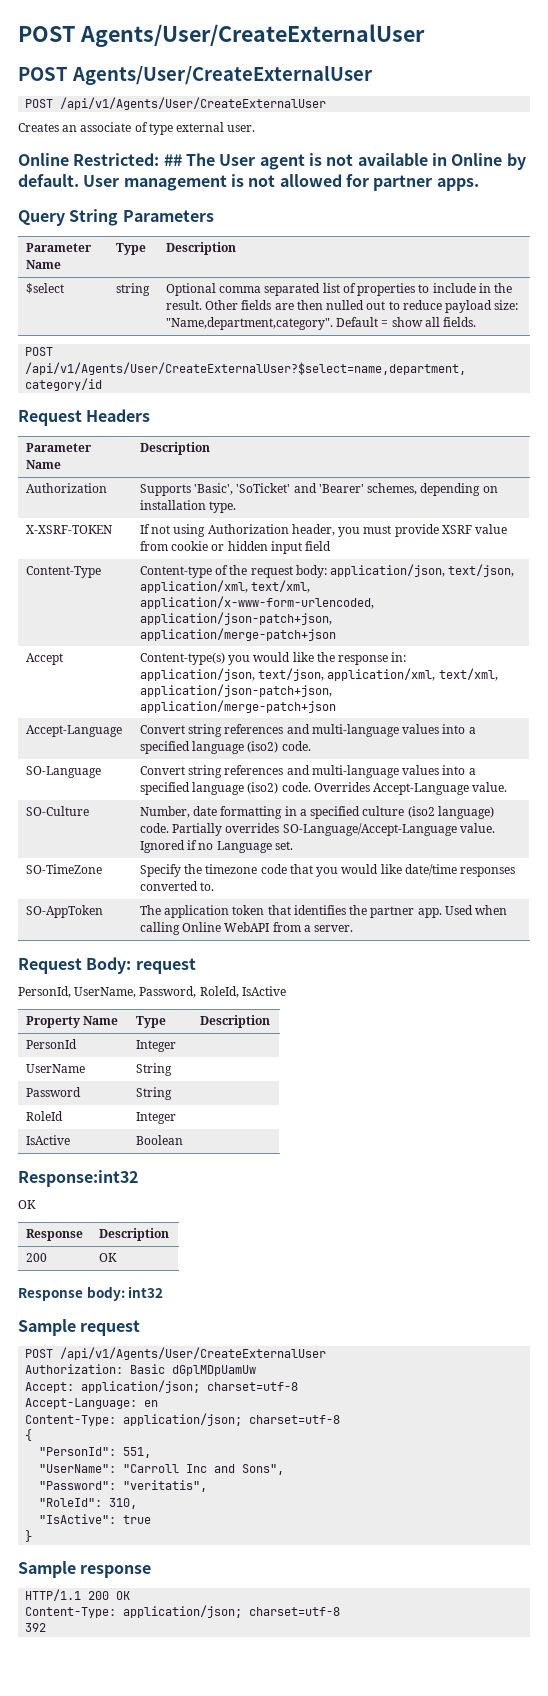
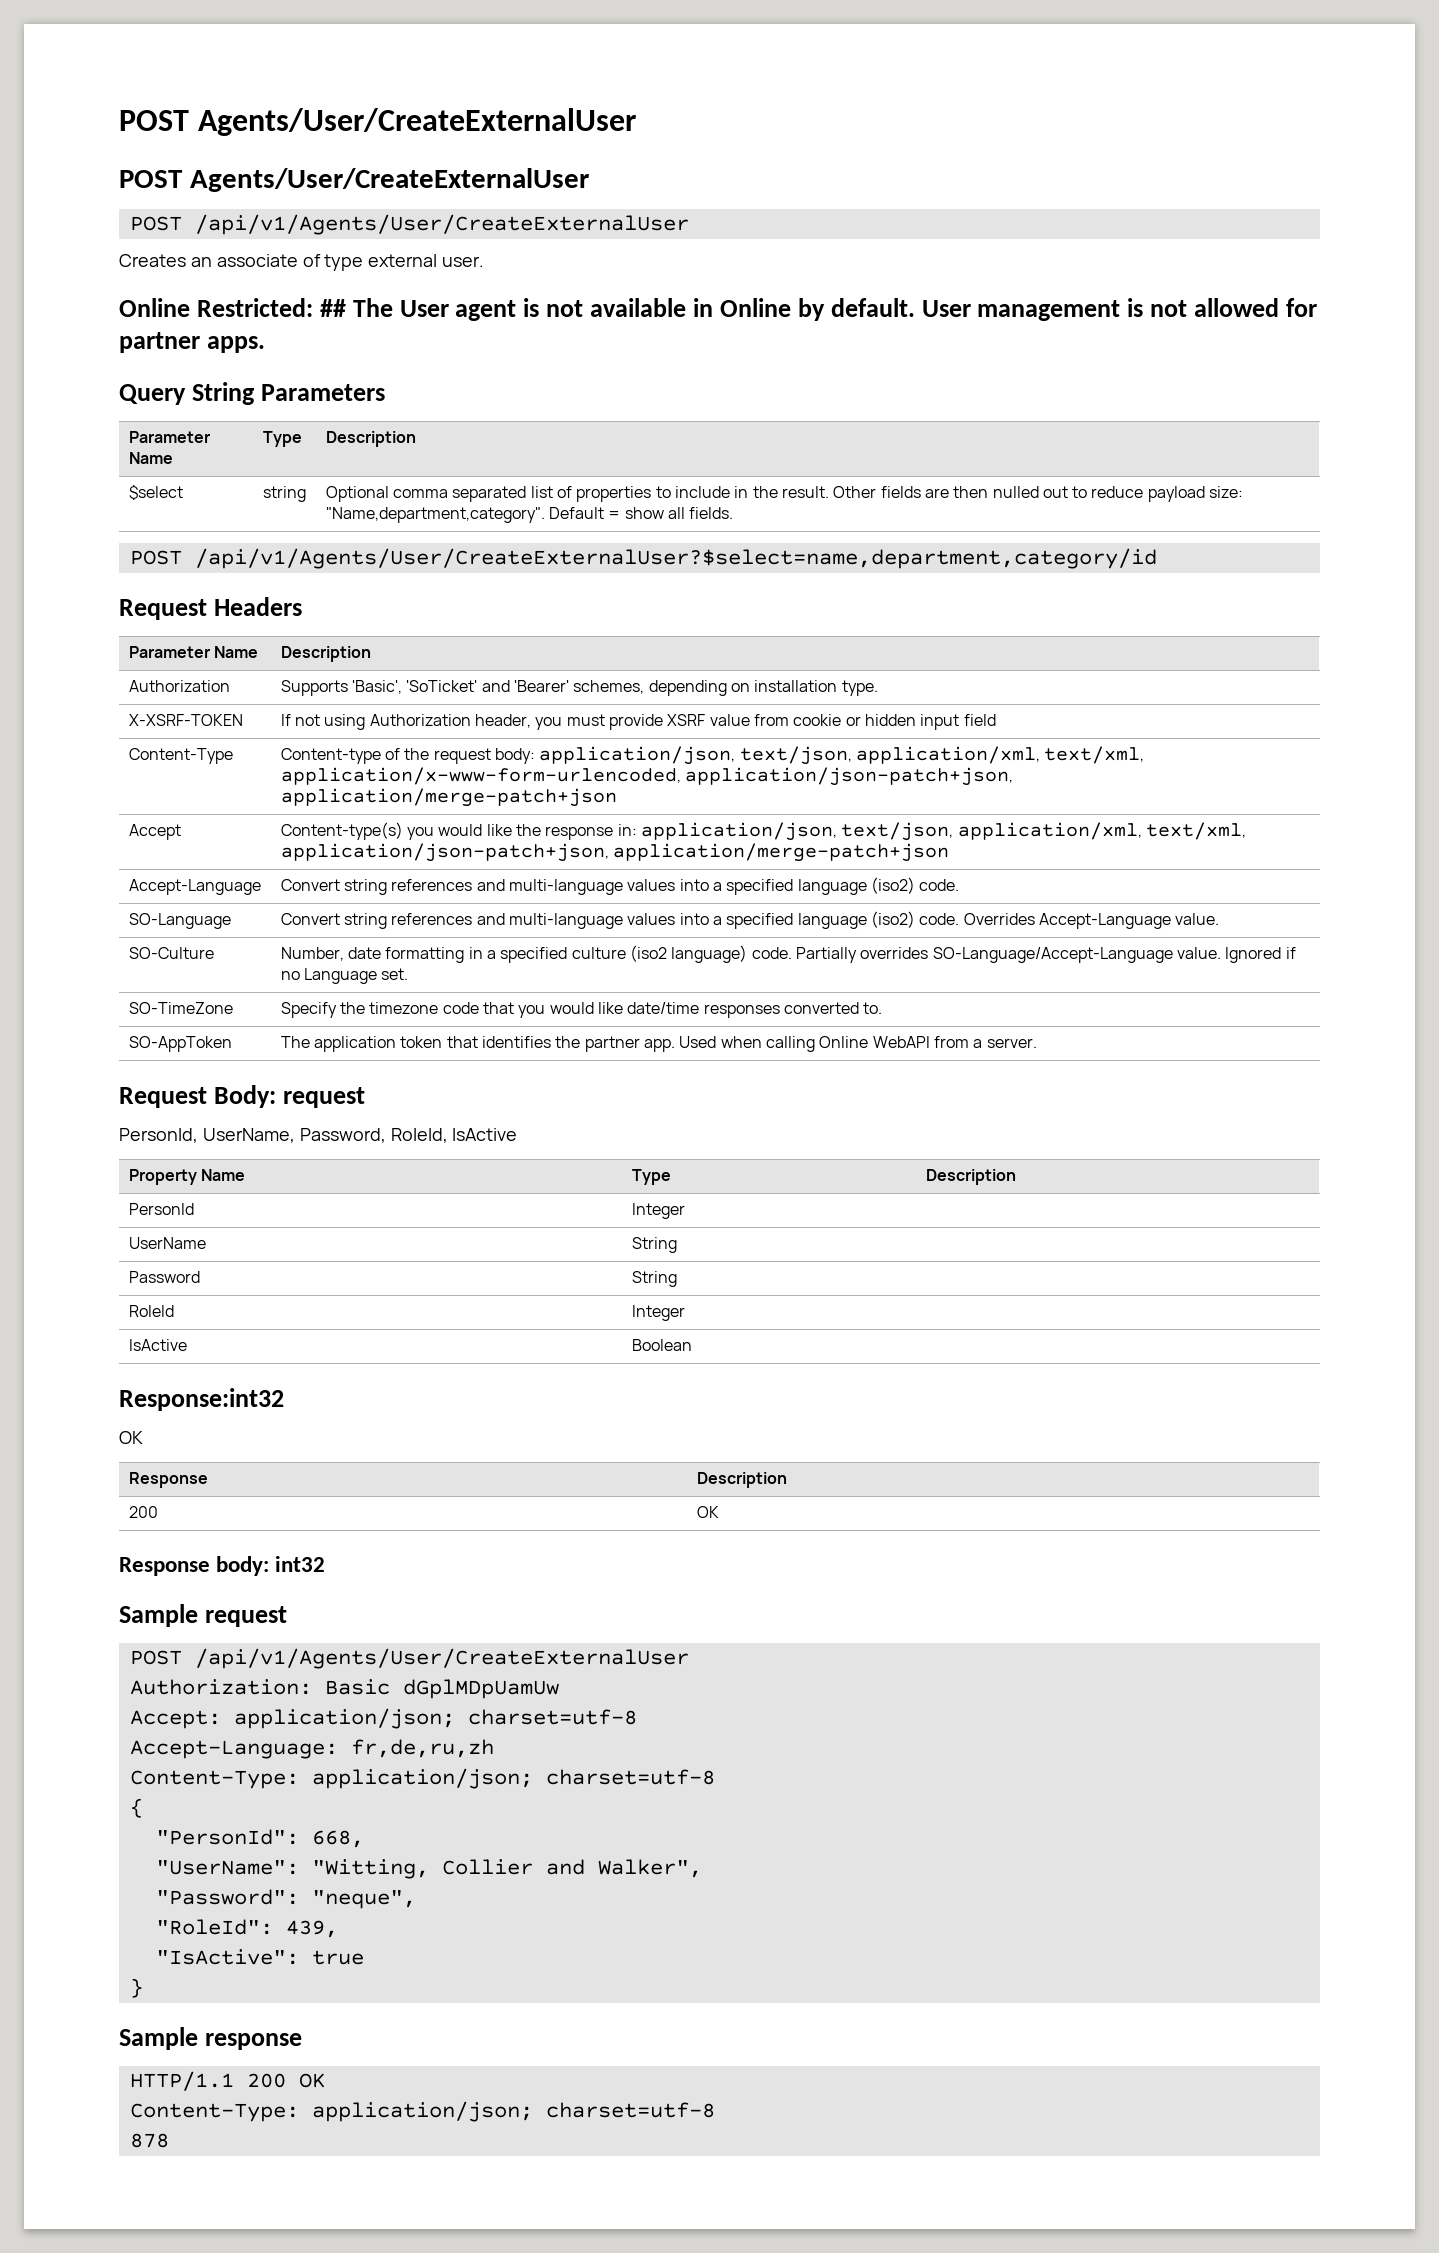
[144,1400,159,1407] en -> [350,1739,494,1758] fr,de,ru,zh
[123,1447,152,1458] 551, -> [311,1830,364,1848] 668,
[123,1464,285,1475] "Carroll Inc and Sons", -> [311,1859,702,1879] "Witting, Collier and Walker",
[123,1480,208,1492] "veritatis", -> [311,1890,416,1909] "neque",
[109,1498,138,1509] 310, -> [285,1920,338,1938] 439,
[25,1623,47,1632] 392 -> [129,2133,169,2148] 878

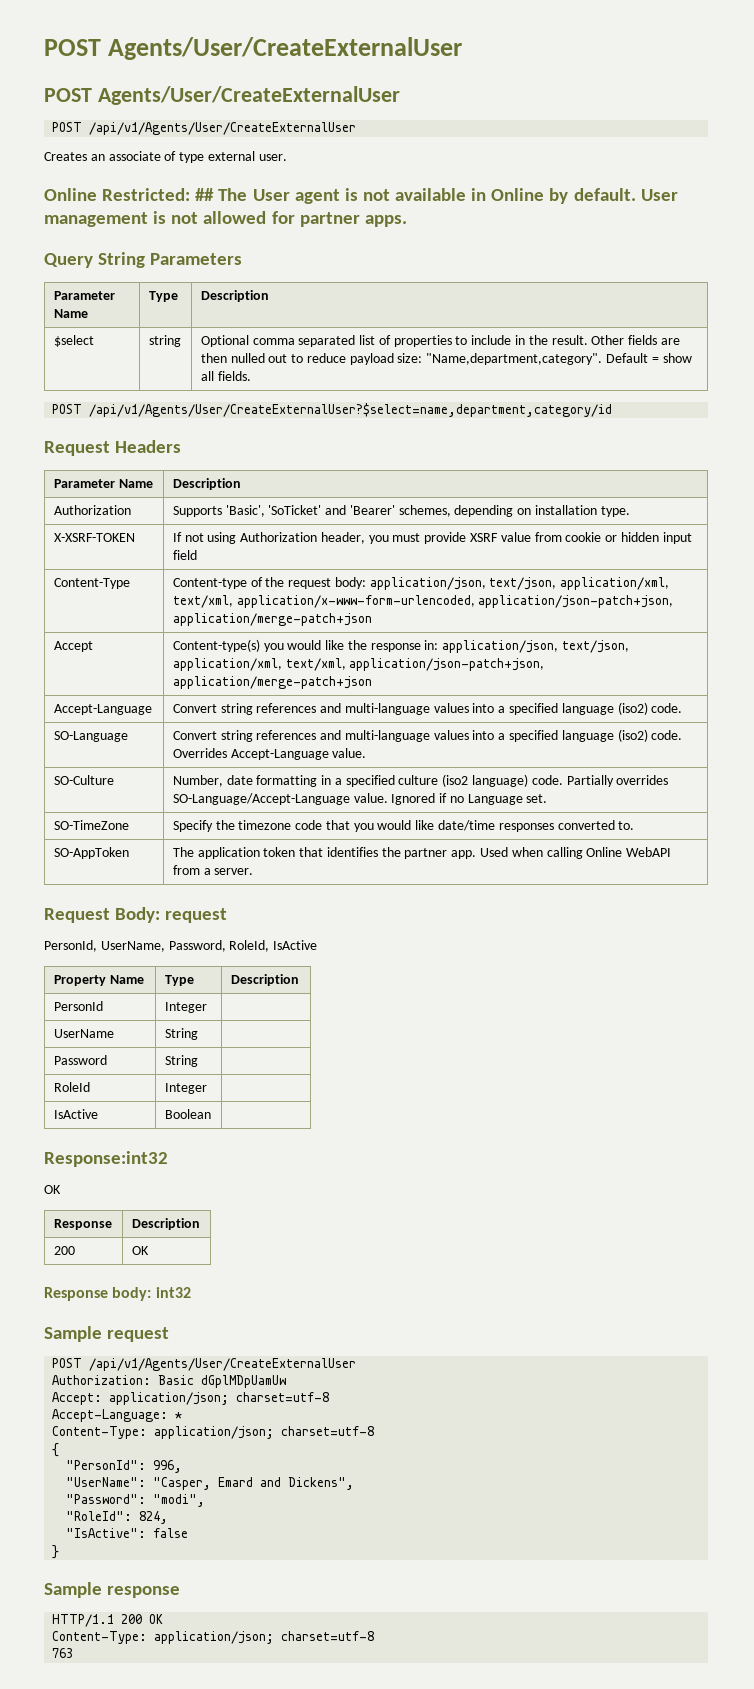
[350,1739,494,1758] fr,de,ru,zh -> [175,1412,183,1419] *
[311,1830,364,1848] 668, -> [153,1460,183,1473] 996,
[311,1859,702,1879] "Witting, Collier and Walker", -> [153,1477,355,1490] "Casper, Emard and Dickens",
[311,1890,416,1909] "neque", -> [153,1494,206,1507] "modi",
[285,1920,338,1938] 439, -> [139,1511,169,1524] 824,
[311,1950,364,1965] true -> [153,1528,189,1538] false
[129,2133,169,2148] 878 -> [52,1648,74,1658] 763

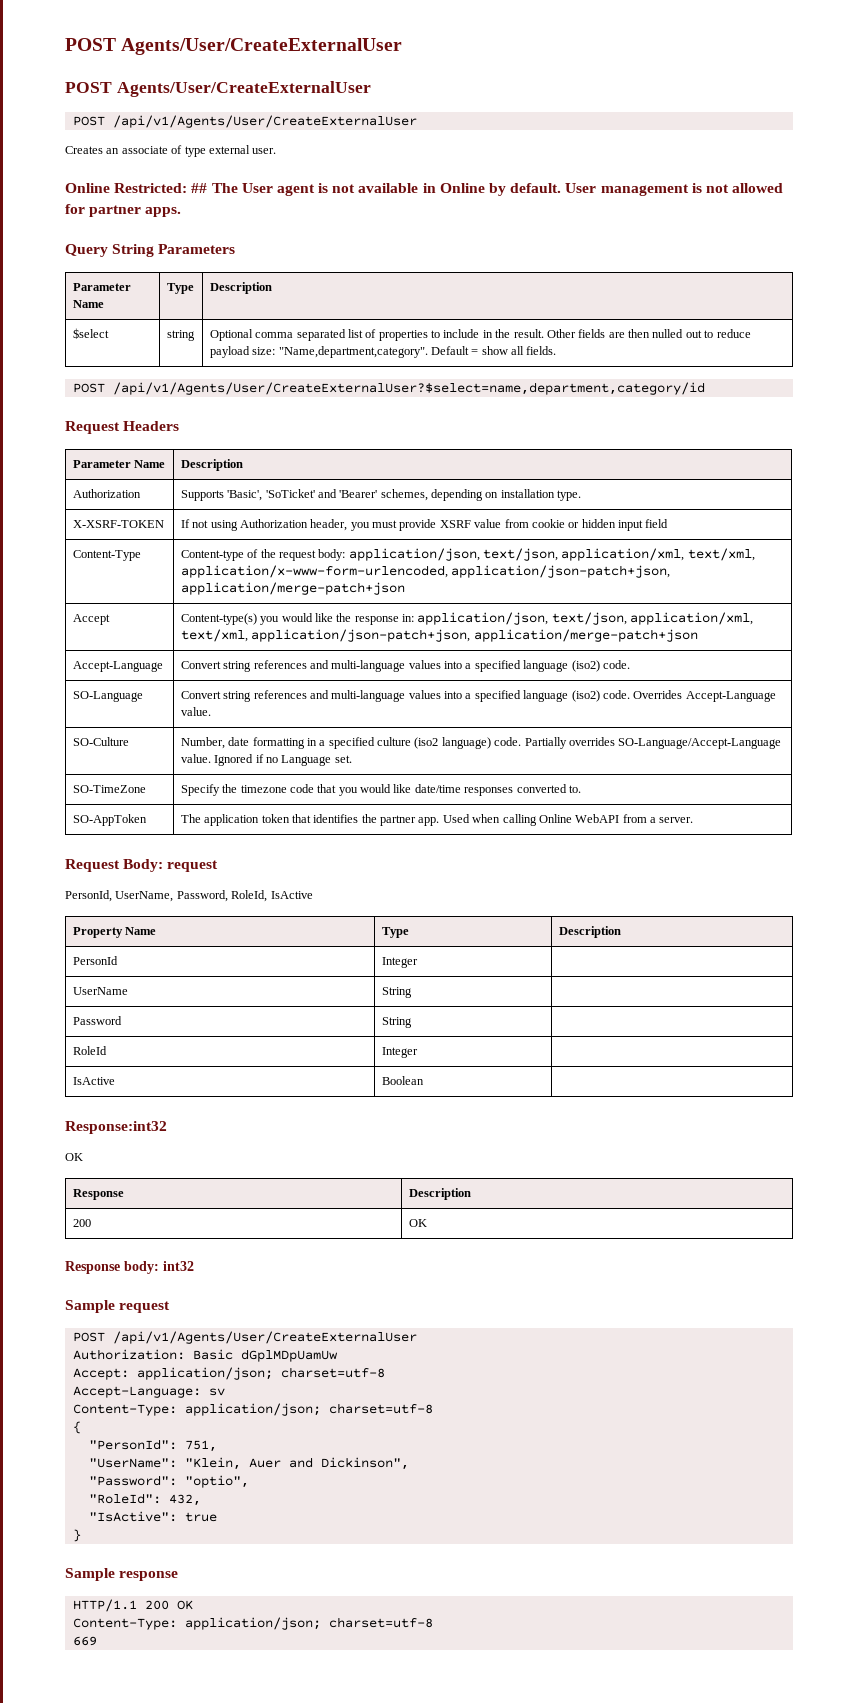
[175,1412,183,1419] * -> [208,1388,225,1396] sv
[153,1460,183,1473] 996, -> [184,1440,217,1452] 751,
[153,1477,355,1490] "Casper, Emard and Dickens", -> [184,1457,409,1470] "Klein, Auer and Dickinson",
[153,1494,206,1507] "modi", -> [184,1475,249,1488] "optio",
[139,1511,169,1524] 824, -> [168,1494,201,1506] 432,
[153,1528,189,1538] false -> [184,1512,217,1522] true
[52,1648,74,1658] 763 -> [72,1636,97,1646] 669

